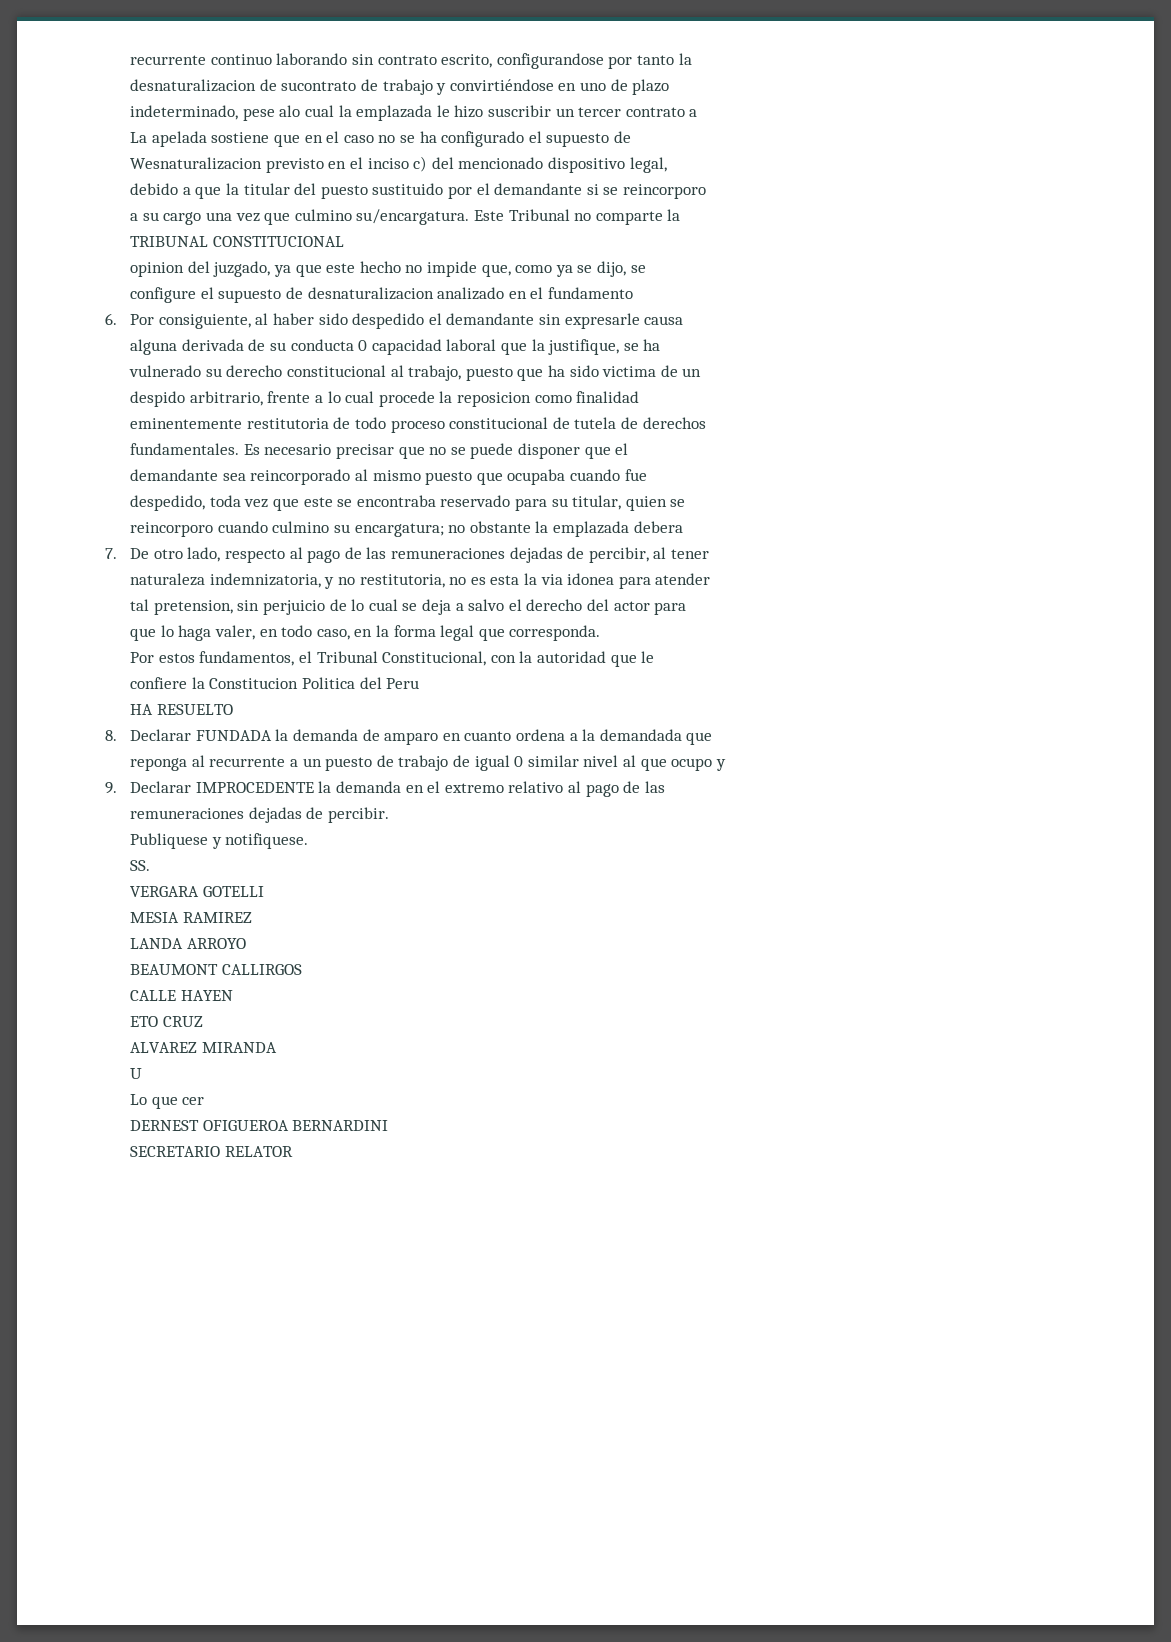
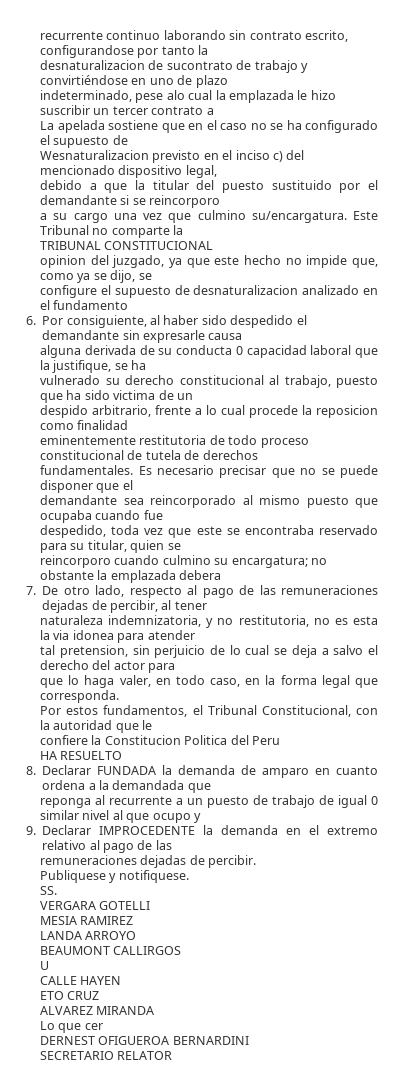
(302, 969) none -> [40,961,50,970] // U
[130,1068,143,1079] // U -> (155, 1010) none

